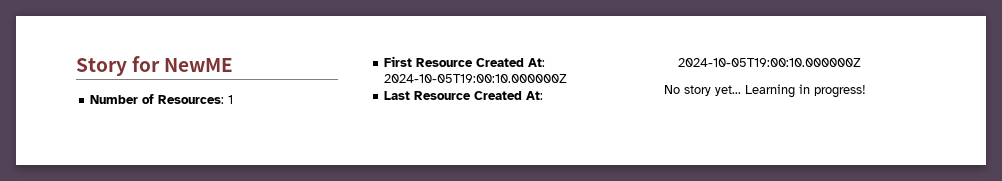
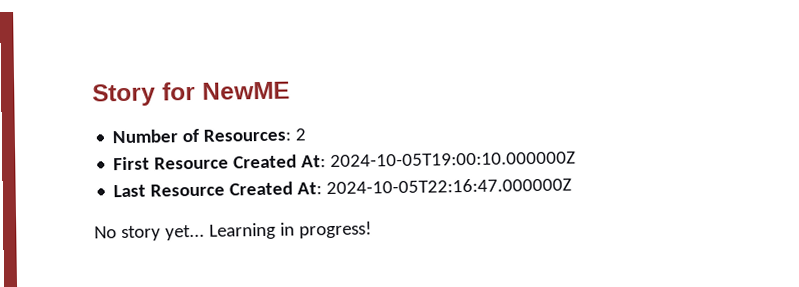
[228,95,234,104] 1 -> [295,128,307,141] 2
[678,58,862,67] 2024-10-05T19:00:10.000000Z -> [326,177,573,195] 2024-10-05T22:16:47.000000Z

